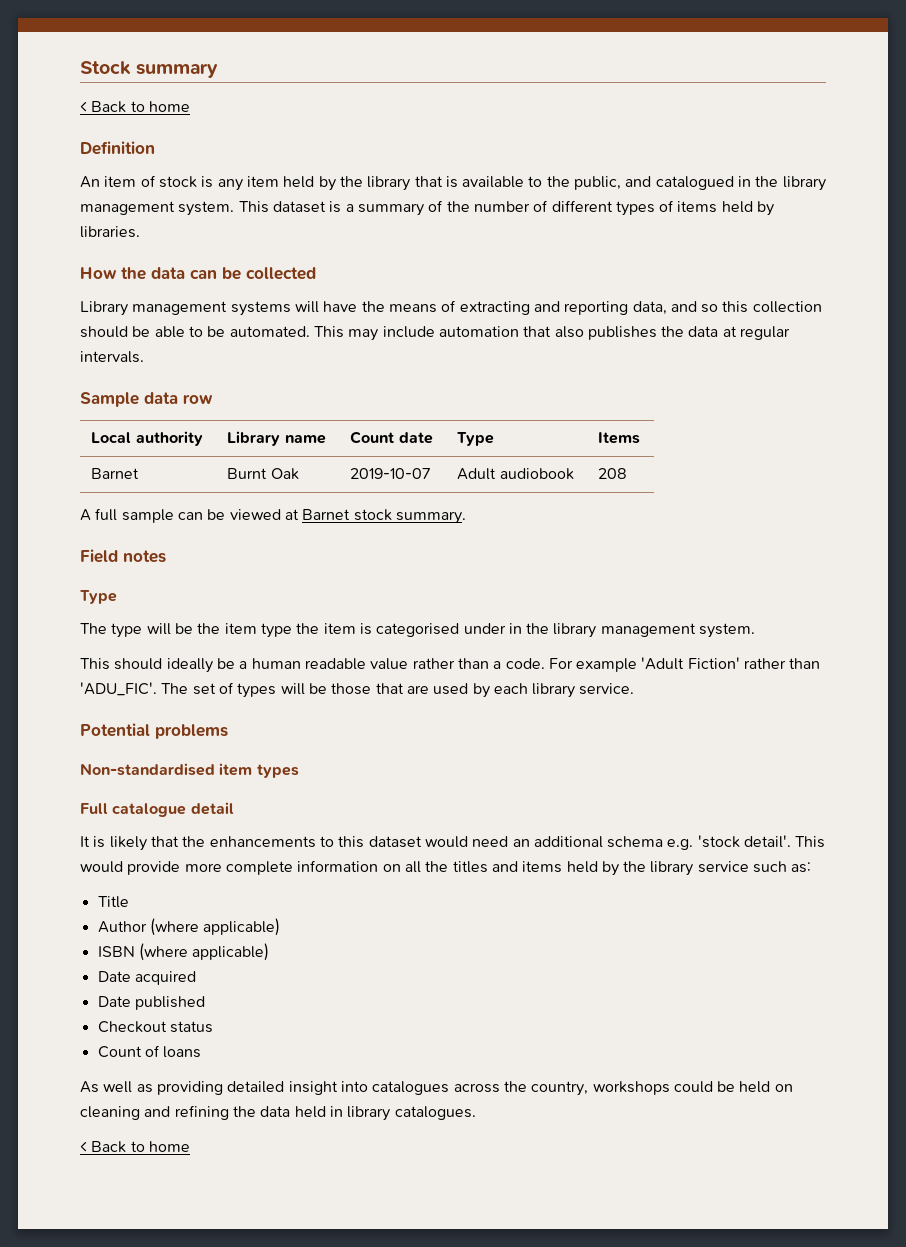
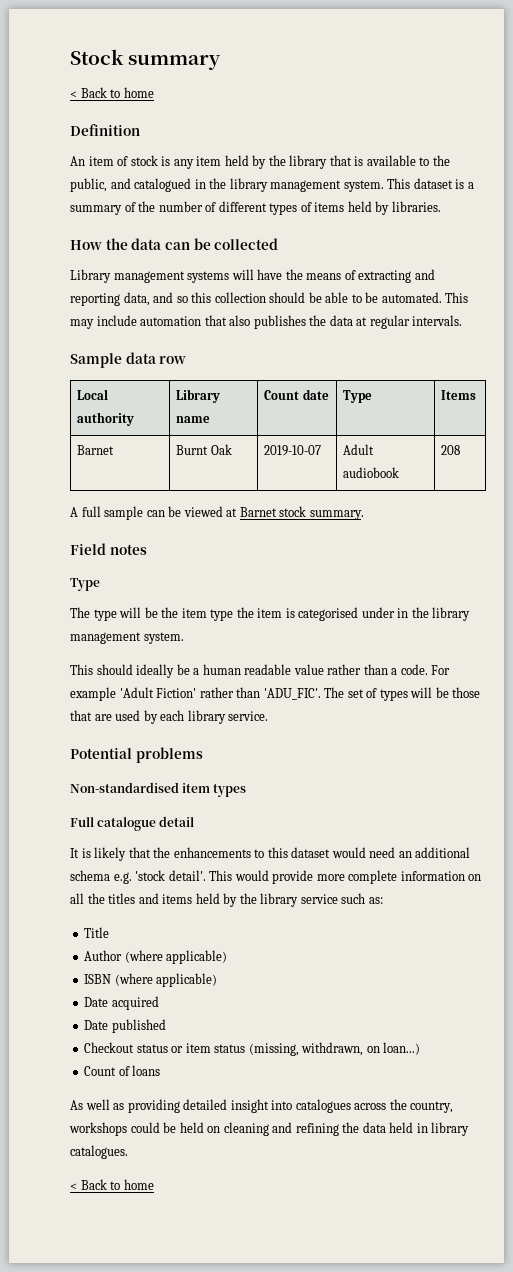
(213, 1027) none -> [171,1042,421,1056] or item status (missing, withdrawn, on loan...)

